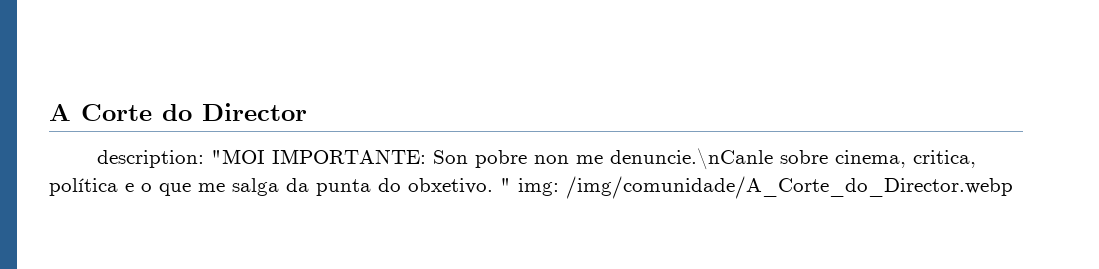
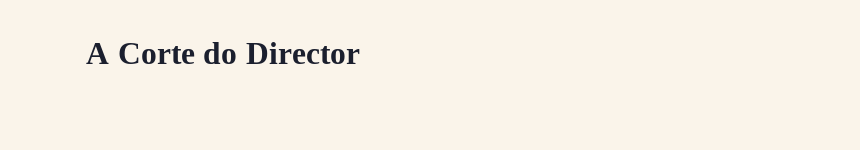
[96,148,976,170] [49,176,1013,199] // description: "MOI IMPORTANTE: Son pobre non me denuncie.\nCanle sobre cinema, critica, política e o que me salga da punta do obxetivo. " img: /img/comunidade/A_Corte_do_Director.webp -> (360, 53) none

